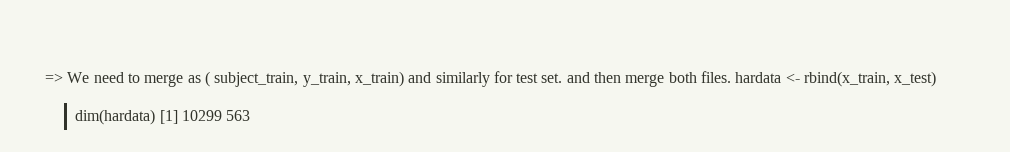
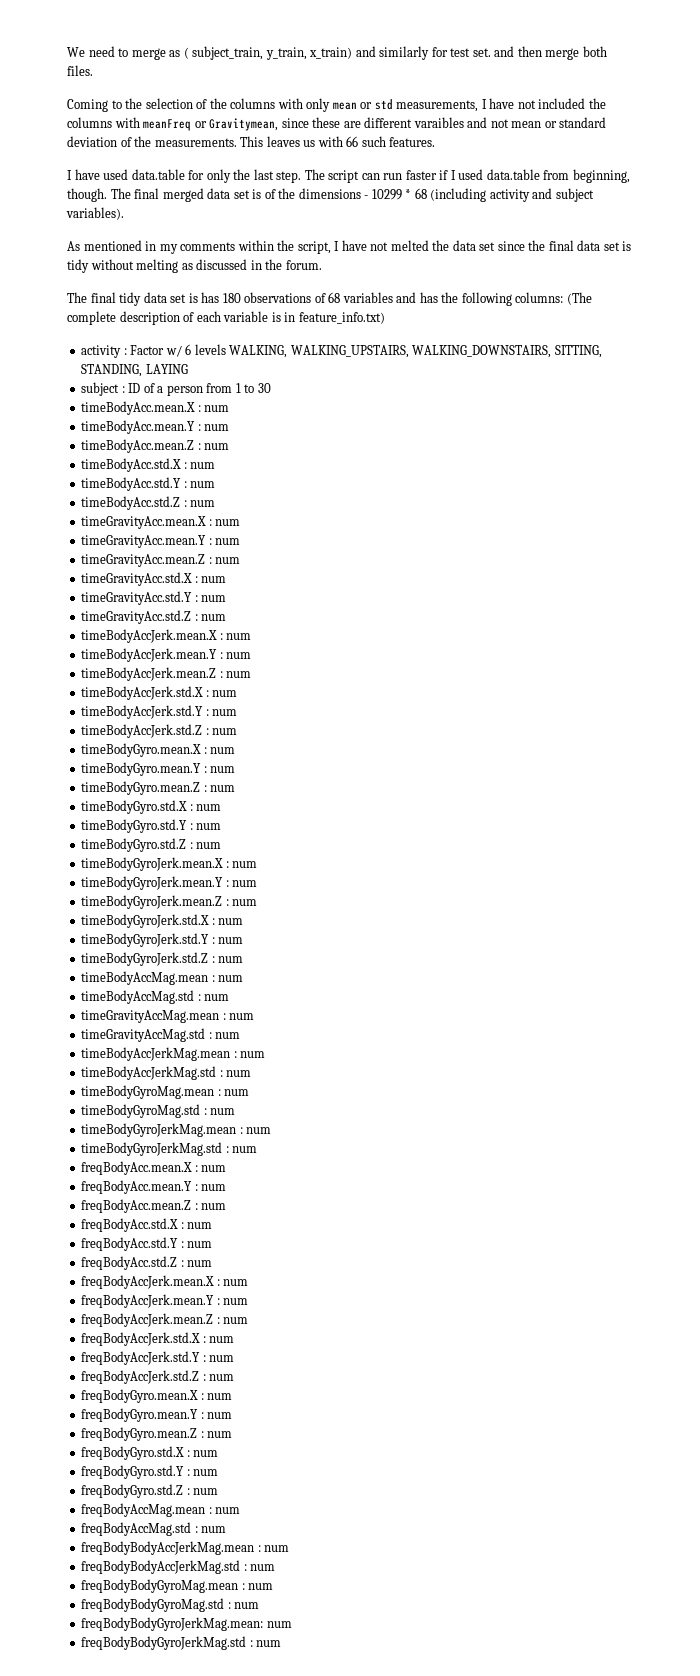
[45,73,63,83] => -> (67, 52) none
[735,71,937,87] [75,109,251,125] hardata <- rbind(x_train, x_test) // dim(hardata) [1] 10299 563 -> [67,98,606,112] [67,117,607,131] [67,136,436,147] [67,169,630,183] [67,188,594,202] [66,207,124,220] [67,240,632,254] [67,259,322,273] [67,292,592,306] [67,311,385,325] [81,344,602,358] [81,364,188,377] [81,382,271,396] [81,401,230,415] [81,420,230,434] [81,439,230,453] [81,458,216,472] [81,477,216,491] [81,496,216,510] [81,516,241,529] [81,535,241,548] [81,554,241,567] [81,572,227,586] [81,591,227,605] [81,610,227,624] [81,629,252,643] [81,648,252,662] [81,667,252,681] [81,686,238,700] [81,705,238,719] [81,724,238,738] [81,743,236,757] [81,762,236,776] [81,781,236,795] [81,800,222,814] [81,819,222,833] [81,838,222,852] [81,857,258,871] [81,876,258,890] [81,895,258,909] [81,914,244,928] [81,933,244,947] [81,952,244,966] [81,971,244,985] [81,990,230,1004] [81,1010,255,1023] [81,1028,241,1042] [81,1047,266,1061] [81,1066,252,1080] [81,1085,250,1099] [81,1104,236,1118] [81,1123,272,1137] [81,1142,258,1156] [81,1161,227,1175] [81,1180,227,1194] [81,1199,227,1213] [81,1218,213,1232] [81,1237,213,1251] [81,1256,213,1270] [81,1275,249,1289] [81,1294,249,1308] [81,1313,249,1327] [81,1332,235,1346] [81,1351,235,1365] [81,1370,235,1384] [81,1389,233,1403] [81,1408,233,1422] [81,1427,233,1441] [81,1446,219,1460] [81,1465,219,1479] [81,1484,219,1498] [81,1503,241,1517] [81,1522,227,1536] [81,1541,290,1555] [81,1560,276,1574] [81,1579,274,1593] [81,1598,260,1612] [81,1617,292,1631] [81,1636,282,1650] // Coming to the selection of the columns with only mean or std measurements, I have not included the columns with meanFreq or Gravitymean, since these are different varaibles and not mean or standard deviation of the measurements. This leaves us with 66 such features. // I have used data.table for only the last step. The script can run faster if I used data.table from beginning, though. The final merged data set is of the dimensions - 10299 * 68 (including activity and subject variables). // As mentioned in my comments within the script, I have not melted the data set since the final data set is tidy without melting as discussed in the forum. // The final tidy data set is has 180 observations of 68 variables and has the following columns: (The complete description of each variable is in feature_info.txt) // activity : Factor w/ 6 levels WALKING, WALKING_UPSTAIRS, WALKING_DOWNSTAIRS, SITTING, STANDING, LAYING // subject : ID of a person from 1 to 30 // timeBodyAcc.mean.X : num // timeBodyAcc.mean.Y : num // timeBodyAcc.mean.Z : num // timeBodyAcc.std.X : num // timeBodyAcc.std.Y : num // timeBodyAcc.std.Z : num // timeGravityAcc.mean.X : num // timeGravityAcc.mean.Y : num // timeGravityAcc.mean.Z : num // timeGravityAcc.std.X : num // timeGravityAcc.std.Y : num // timeGravityAcc.std.Z : num // timeBodyAccJerk.mean.X : num // timeBodyAccJerk.mean.Y : num // timeBodyAccJerk.mean.Z : num // timeBodyAccJerk.std.X : num // timeBodyAccJerk.std.Y : num // timeBodyAccJerk.std.Z : num // timeBodyGyro.mean.X : num // timeBodyGyro.mean.Y : num // timeBodyGyro.mean.Z : num // timeBodyGyro.std.X : num // timeBodyGyro.std.Y : num // timeBodyGyro.std.Z : num // timeBodyGyroJerk.mean.X : num // timeBodyGyroJerk.mean.Y : num // timeBodyGyroJerk.mean.Z : num // timeBodyGyroJerk.std.X : num // timeBodyGyroJerk.std.Y : num // timeBodyGyroJerk.std.Z : num // timeBodyAccMag.mean : num // timeBodyAccMag.std : num // timeGravityAccMag.mean : num // timeGravityAccMag.std : num // timeBodyAccJerkMag.mean : num // timeBodyAccJerkMag.std : num // timeBodyGyroMag.mean : num // timeBodyGyroMag.std : num // timeBodyGyroJerkMag.mean : num // timeBodyGyroJerkMag.std : num // freqBodyAcc.mean.X : num // freqBodyAcc.mean.Y : num // freqBodyAcc.mean.Z : num // freqBodyAcc.std.X : num // freqBodyAcc.std.Y : num // freqBodyAcc.std.Z : num // freqBodyAccJerk.mean.X : num // freqBodyAccJerk.mean.Y : num // freqBodyAccJerk.mean.Z : num // freqBodyAccJerk.std.X : num // freqBodyAccJerk.std.Y : num // freqBodyAccJerk.std.Z : num // freqBodyGyro.mean.X : num // freqBodyGyro.mean.Y : num // freqBodyGyro.mean.Z : num // freqBodyGyro.std.X : num // freqBodyGyro.std.Y : num // freqBodyGyro.std.Z : num // freqBodyAccMag.mean : num // freqBodyAccMag.std : num // freqBodyBodyAccJerkMag.mean : num // freqBodyBodyAccJerkMag.std : num // freqBodyBodyGyroMag.mean : num // freqBodyBodyGyroMag.std : num // freqBodyBodyGyroJerkMag.mean: num // freqBodyBodyGyroJerkMag.std : num

